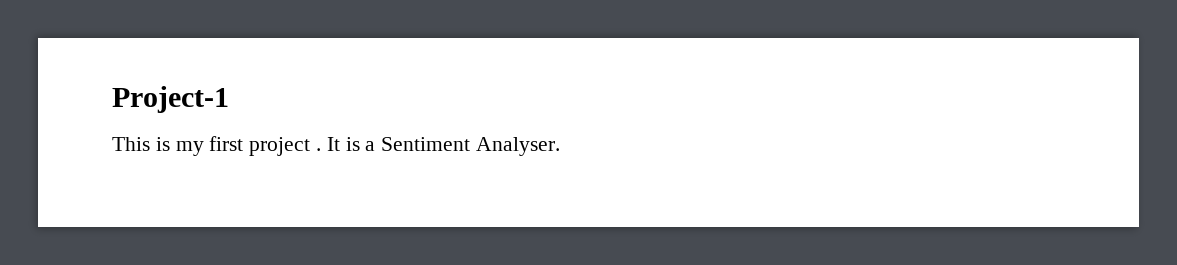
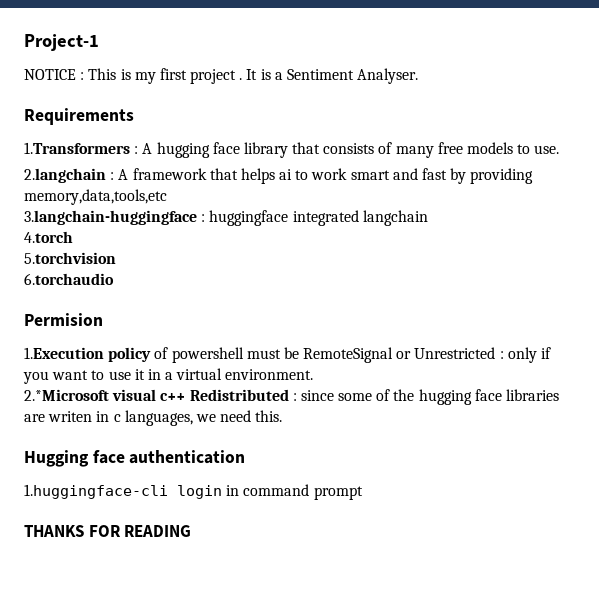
(229, 99) none -> [24,69,85,80] NOTICE :
(561, 146) none -> [24,108,134,125] [24,142,560,158] [24,168,534,184] [24,189,167,205] [24,210,428,226] [24,231,73,243] [24,252,116,264] [24,273,114,285] [24,313,103,326] [24,347,552,363] [23,368,314,384] [24,389,560,405] [24,410,283,426] [24,450,246,467] [24,484,363,500] [24,525,192,537] // Requirements // 1.Transformers : A hugging face library that consists of many free models to use. // 2.langchain : A framework that helps ai to work smart and fast by providing memory,data,tools,etc // 3.langchain-huggingface : huggingface integrated langchain // 4.torch // 5.torchvision // 6.torchaudio // Permision // 1.Execution policy of powershell must be RemoteSignal or Unrestricted : only if you want to use it in a virtual environment. // 2.*Microsoft visual c++ Redistributed : since some of the hugging face libraries are writen in c languages, we need this. // Hugging face authentication // 1.huggingface-cli login in command prompt // THANKS FOR READING

